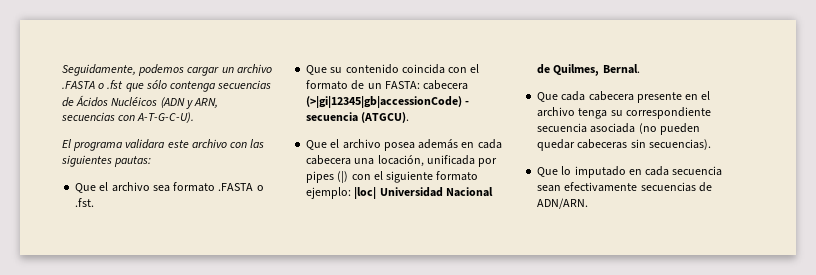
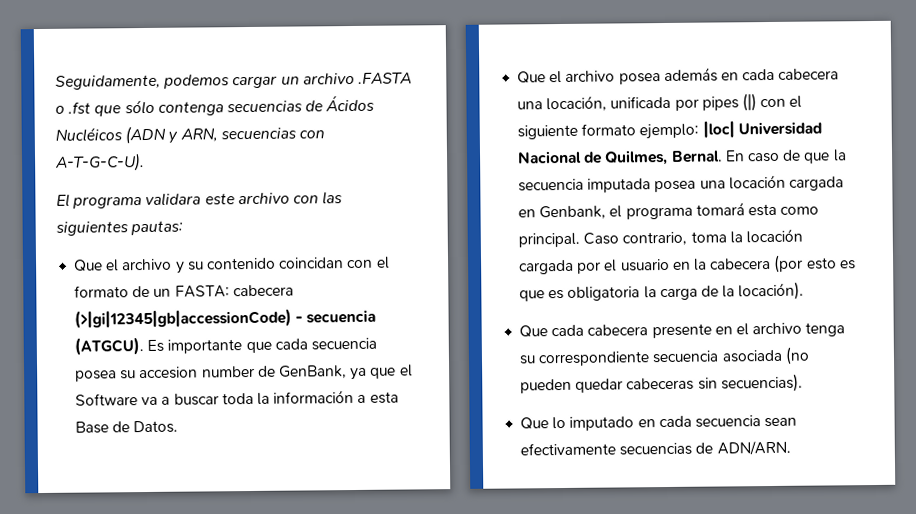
[152,182,264,192] [75,198,95,207] [306,65,328,75] sea formato .FASTA o .fst. // Que -> [175,261,185,274] y
[401,64,445,74] coincida -> [278,257,345,269] coincidan
(410, 117) none -> [147,337,377,354] [75,364,413,382] [75,390,399,406] [75,420,179,434] Es importante que cada secuencia posea su accesion number de GenBank, ya que el Software va a buscar toda la información a esta Base de Datos.
(640, 69) none -> [724,149,847,164] [518,174,844,193] [518,202,820,220] [518,228,803,248] [519,254,856,275] [519,281,805,302] En caso de que la secuencia imputada posea una locación cargada en Genbank, el programa tomará esta como principal. Caso contrario, toma la locación cargada por el usuario en la cabecera (por esto es que es obligatoria la carga de la locación).

